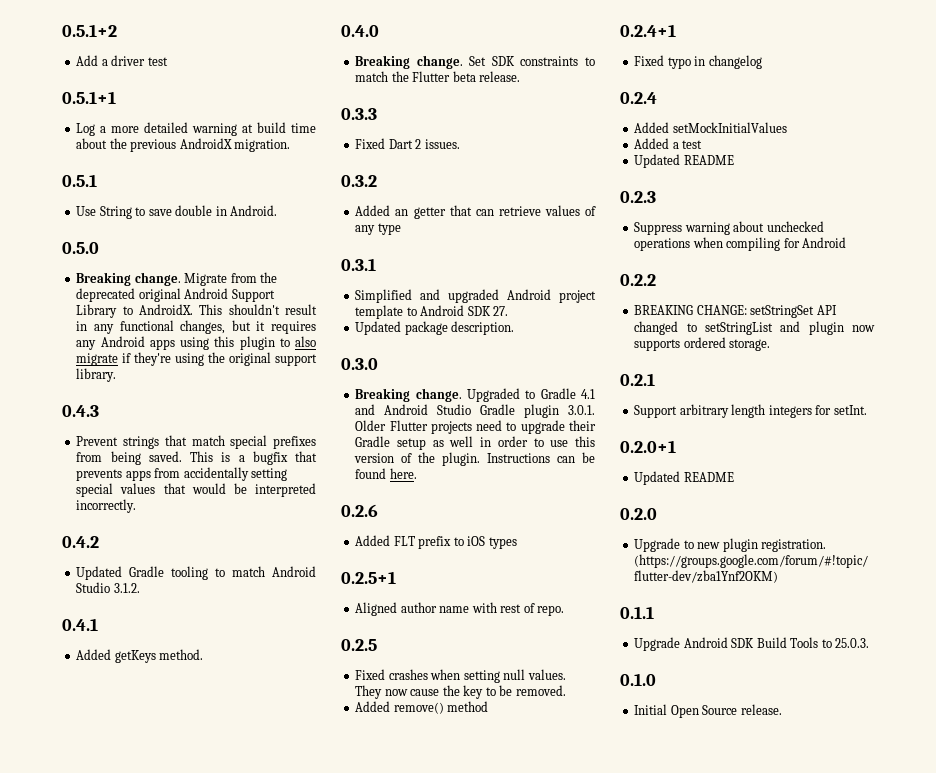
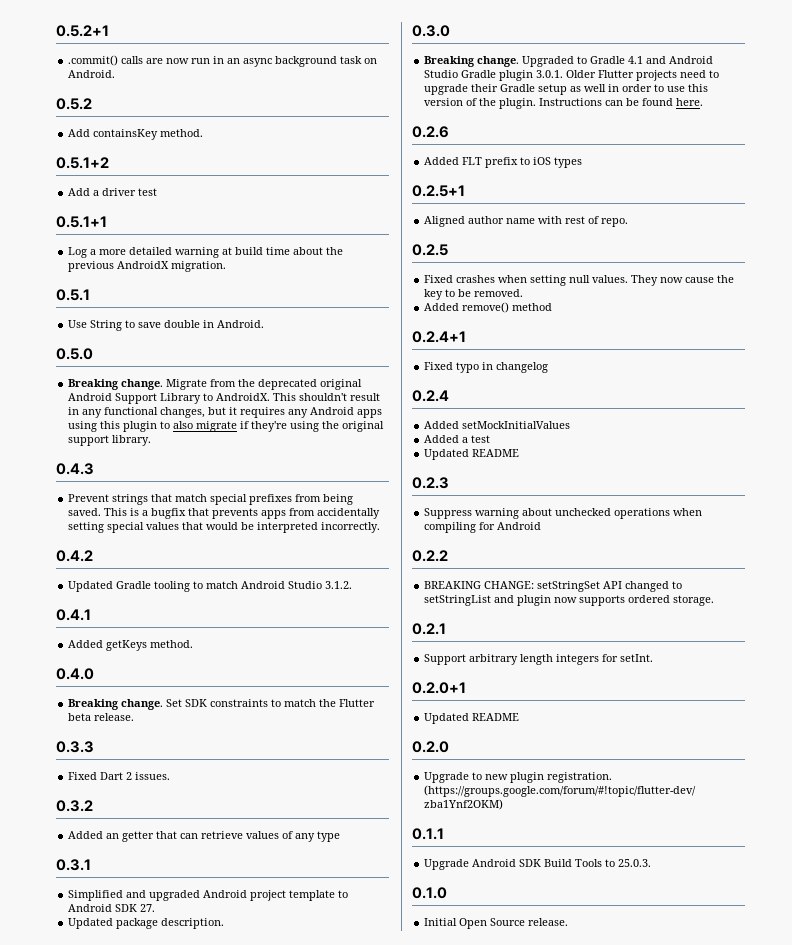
(62, 30) none -> [56,25,109,37] [68,55,378,67] [68,70,116,78] [56,98,92,110] [68,129,204,140] 0.5.2+1 // .commit() calls are now run in an async background task on Android. // 0.5.2 // Add containsKey method. //

